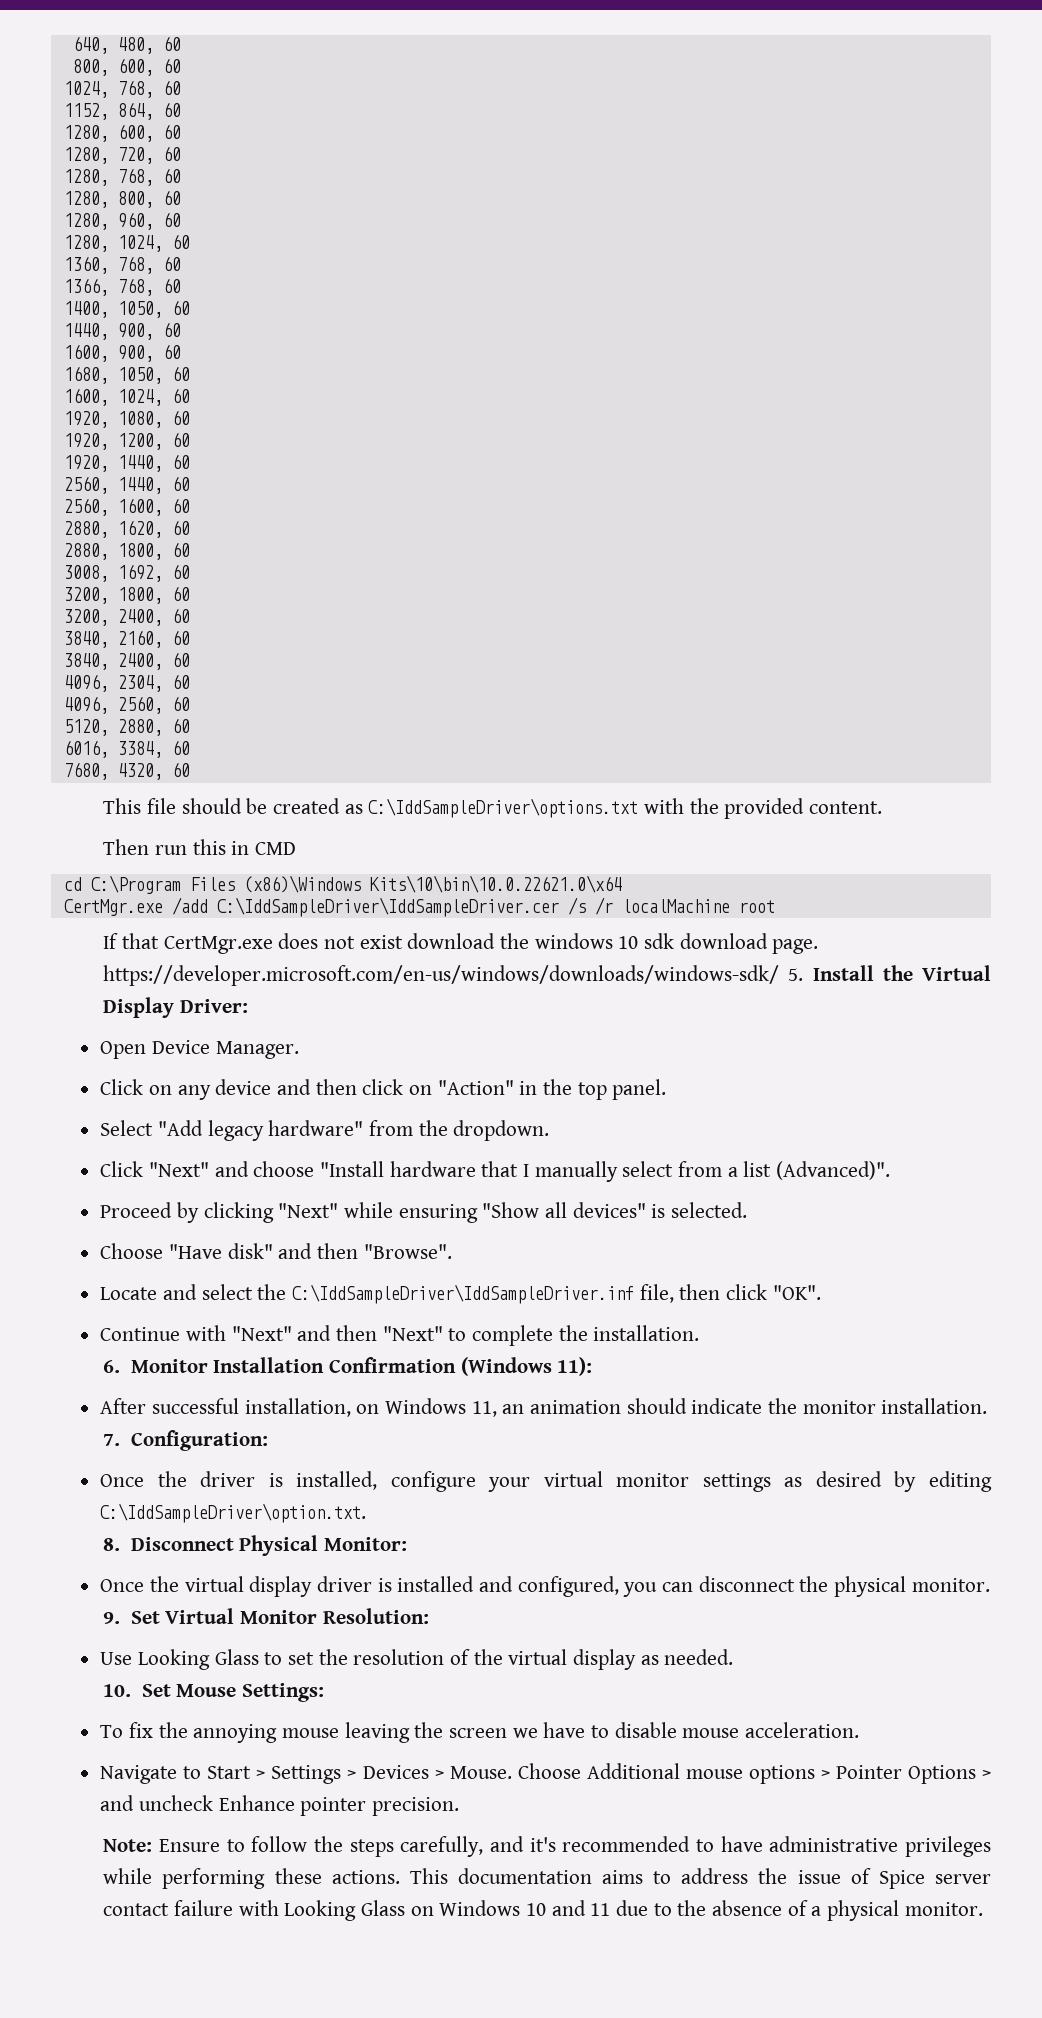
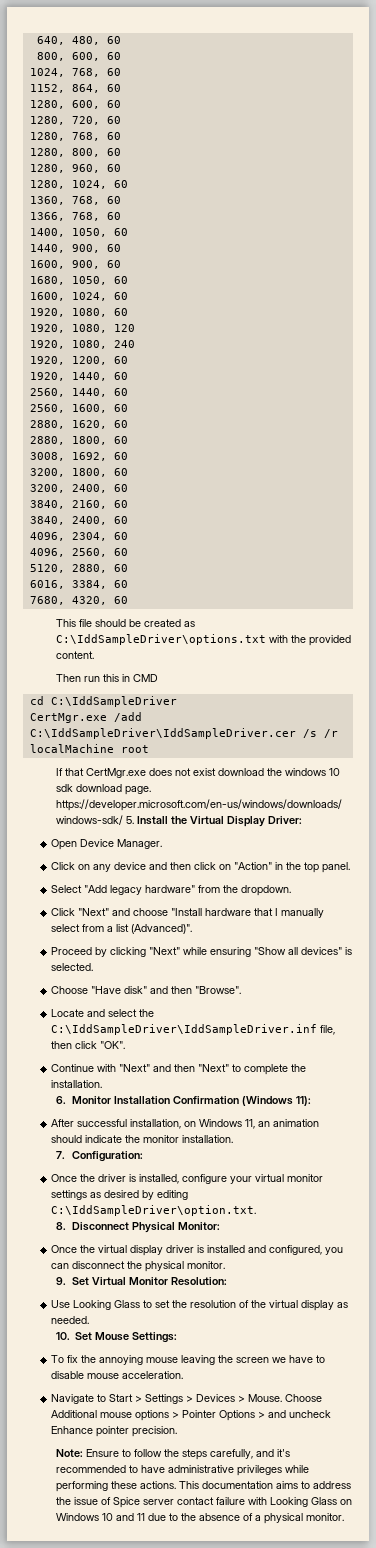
(190, 417) none -> [29,324,135,333] [29,340,135,349] // 1920, 1080, 120 // 1920, 1080, 240
[90,875,622,894] C:\Program Files (x86)\Windows Kits\10\bin\10.0.22621.0\x64 -> [50,696,177,707] C:\IddSampleDriver

